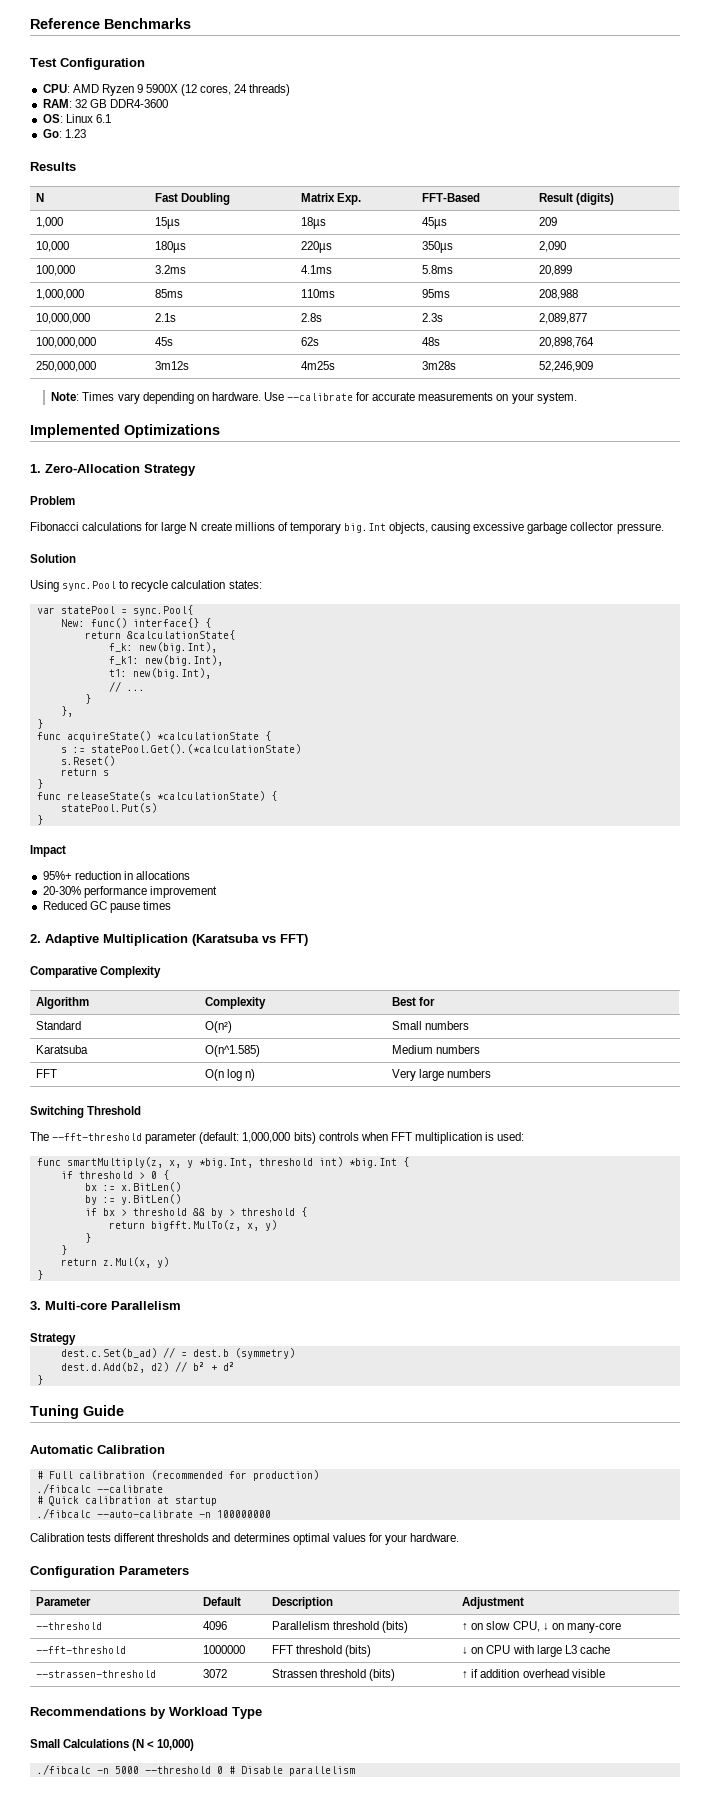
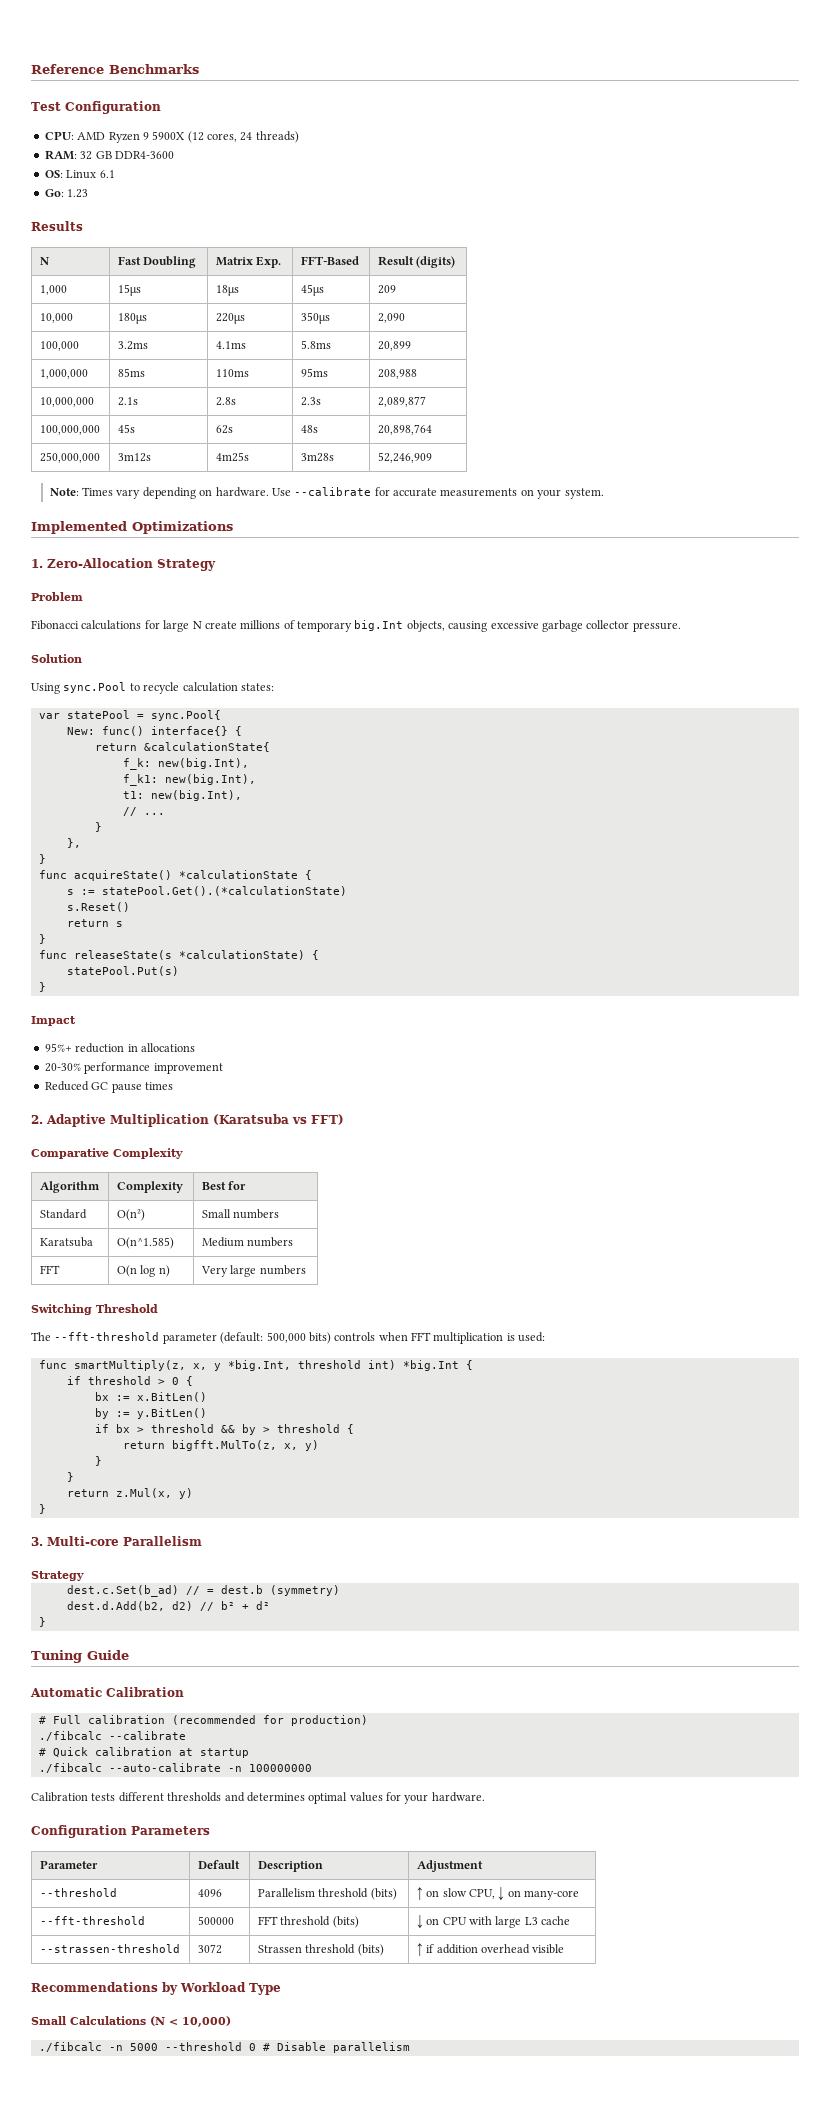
[242,1132,291,1143] 1,000,000 -> [266,1332,306,1343] 500,000
[203,1645,246,1654] 1000000 -> [197,1916,234,1925] 500000

